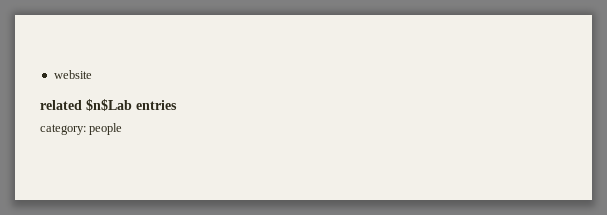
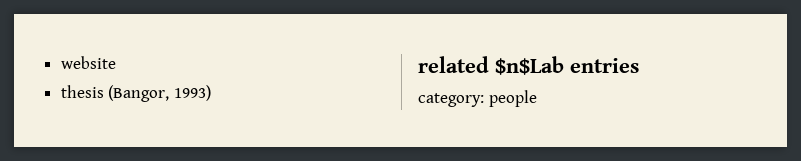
(92, 74) none -> [60,85,211,102] // thesis (Bangor, 1993)

